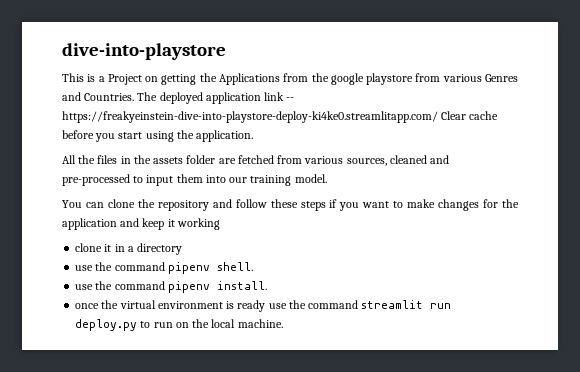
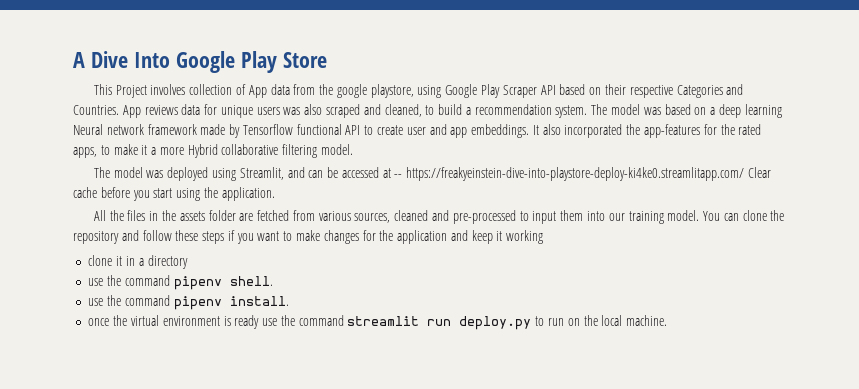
[62,43,226,60] [62,73,518,85] [62,92,285,104] dive-into-playstore // This is a Project on getting the Applications from the google playstore from various Genres and Countries. The deployed application link -> [73,51,327,73] [93,84,744,98] [73,104,782,118] [73,124,762,138] [73,144,354,158] [93,167,391,181] A Dive Into Google Play Store // This Project involves collection of App data from the google playstore, using Google Play Scraper API based on their respective Categories and Countries. App reviews data for unique users was also scraped and cleaned, to build a recommendation system. The model was based on a deep learning Neural network framework made by Tensorflow functional API to create user and app embeddings. It also incorporated the app-features for the rated apps, to make it a more Hybrid collaborative filtering model. // The model was deployed using Streamlit, and can be accessed at
(327, 178) // -> (700, 215) none

